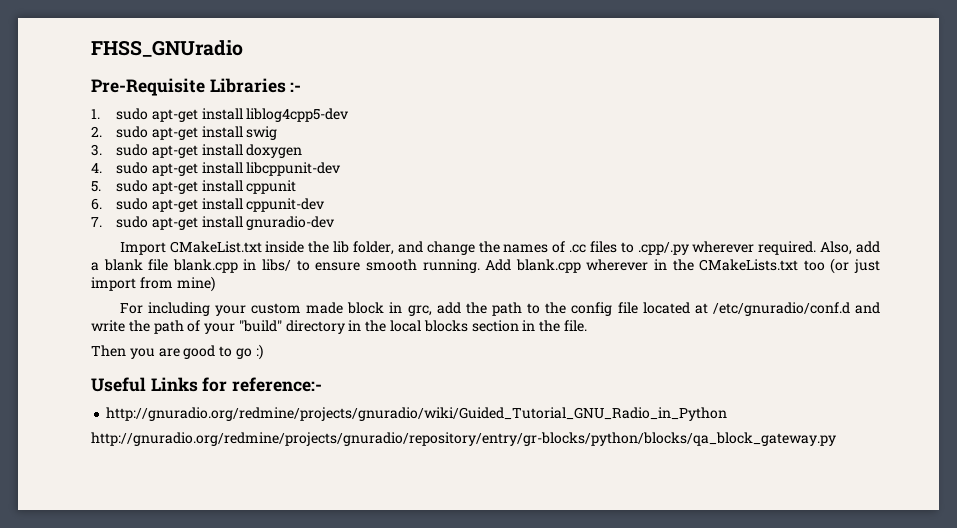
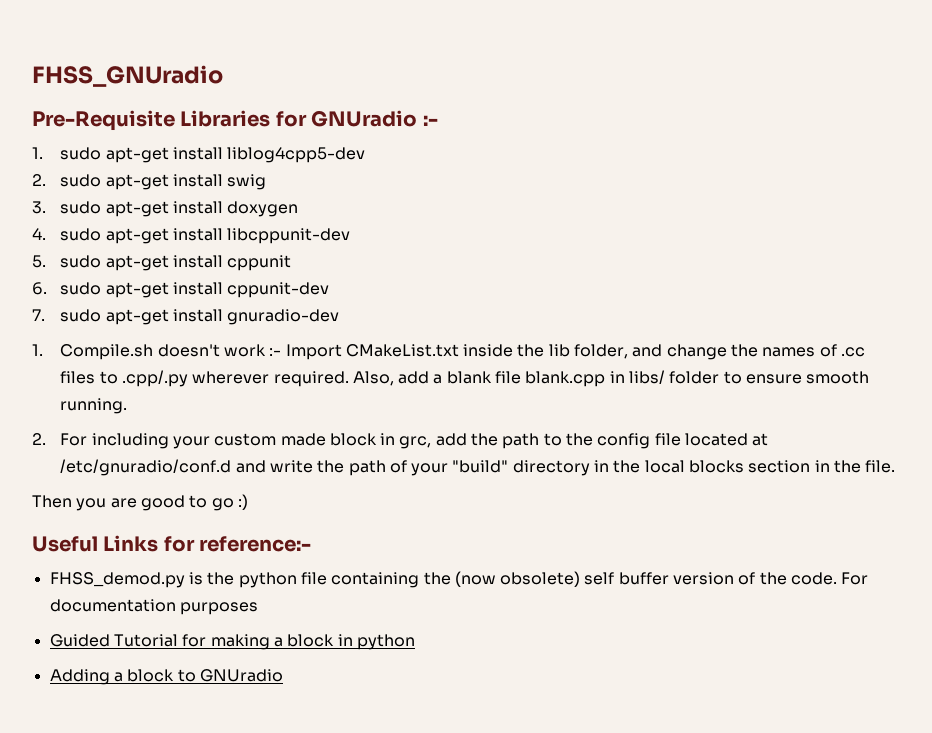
(286, 85) none -> [275,110,418,127] for GNUradio
(336, 223) none -> [32,344,282,360] 1. Compile.sh doesn't work :-
(292, 265) none -> [669,371,720,384] folder
[485,258,880,274] [91,276,215,292] Add blank.cpp wherever in the CMakeLists.txt too (or just import from mine) // -> [32,433,46,445] // 2.
[106,407,728,421] [91,432,836,446] http://gnuradio.org/redmine/projects/gnuradio/wiki/Guided_Tutorial_GNU_Radio_in_Python // http://gnuradio.org/redmine/projects/gnuradio/repository/entry/gr-blocks/python/blocks/qa_block_gateway.py -> [49,571,869,588] [49,599,258,615] [49,634,415,650] [49,669,283,685] FHSS_demod.py is the python file containing the (now obsolete) self buffer version of the code. For documentation purposes // Guided Tutorial for making a block in python // Adding a block to GNUradio

